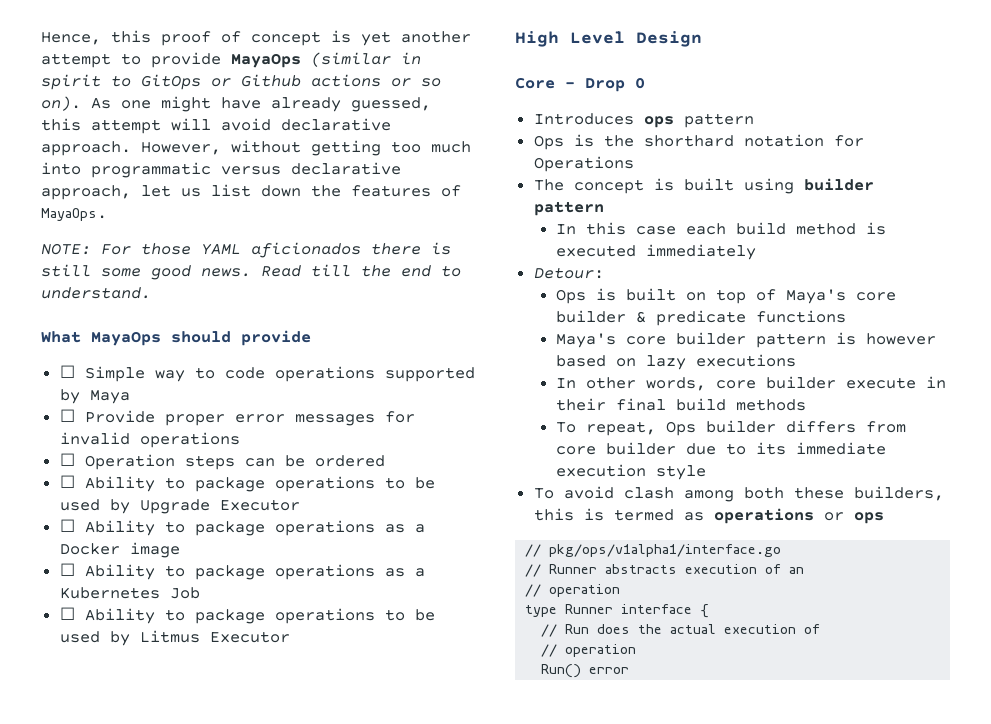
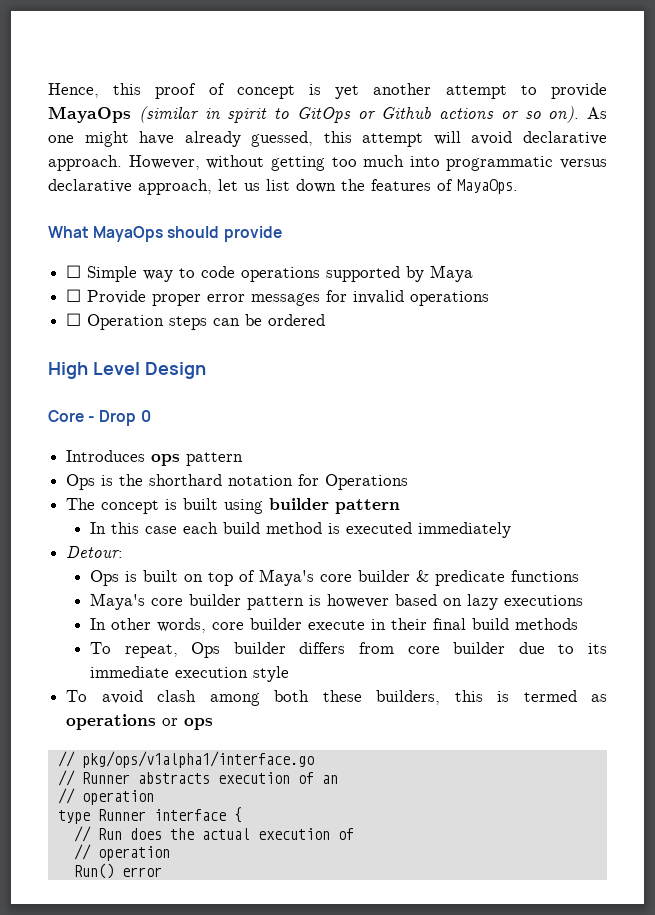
[41,242,451,258] [41,264,461,280] [41,287,151,299] // NOTE: For those YAML aficionados there is still some good news. Read till the end to understand. -> (518, 186) none
[59,475,435,492] [59,499,300,514] [59,519,425,536] [59,542,180,558] [59,563,425,580] [59,587,200,599] [59,607,435,624] [59,630,290,646] // ☐ Ability to package operations to be used by Upgrade Executor // ☐ Ability to package operations as a Docker image // ☐ Ability to package operations as a Kubernetes Job // ☐ Ability to package operations to be used by Litmus Executor -> (326, 320) none

